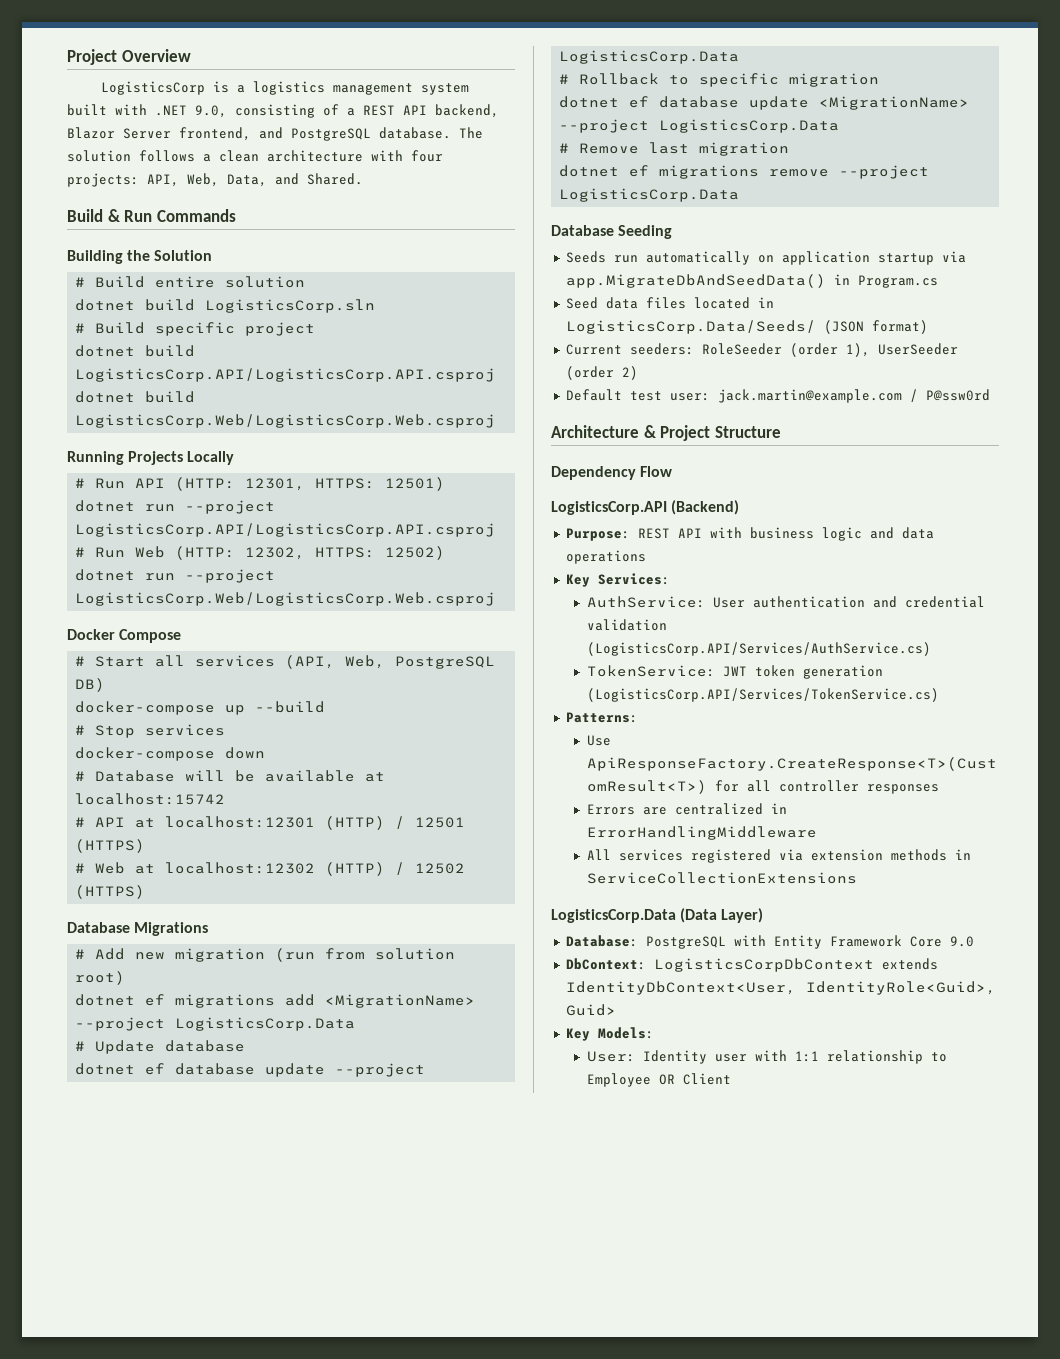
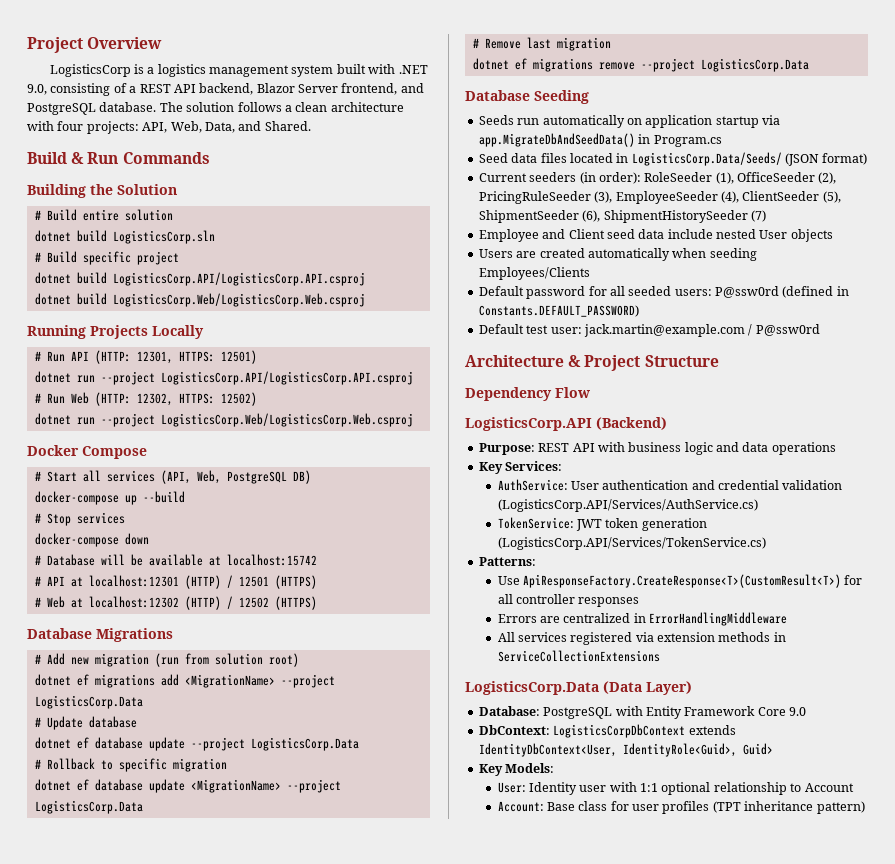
[629,343,958,357] [565,366,638,380] seeders: RoleSeeder (order 1), UserSeeder (order 2) -> [529,172,837,184] [478,191,841,204] [478,210,766,223] [478,229,833,242] [478,248,757,261] [478,267,590,280] [478,286,849,299] [478,305,639,317] seeders (in order): RoleSeeder (1), OfficeSeeder (2), PricingRuleSeeder (3), EmployeeSeeder (4), ClientSeeder (5), ShipmentSeeder (6), ShipmentHistorySeeder (7) // Employee and Client seed data include nested User objects // Users are created automatically when seeding Employees/Clients // Default password for all seeded users: P@ssw0rd (defined in Constants.DEFAULT_PASSWORD)
(819, 1056) none -> [661,782,711,795] optional
[586,1073,731,1087] Employee OR Client -> [804,783,854,792] [497,801,865,814] Account // Account: Base class for user profiles (TPT inheritance pattern)

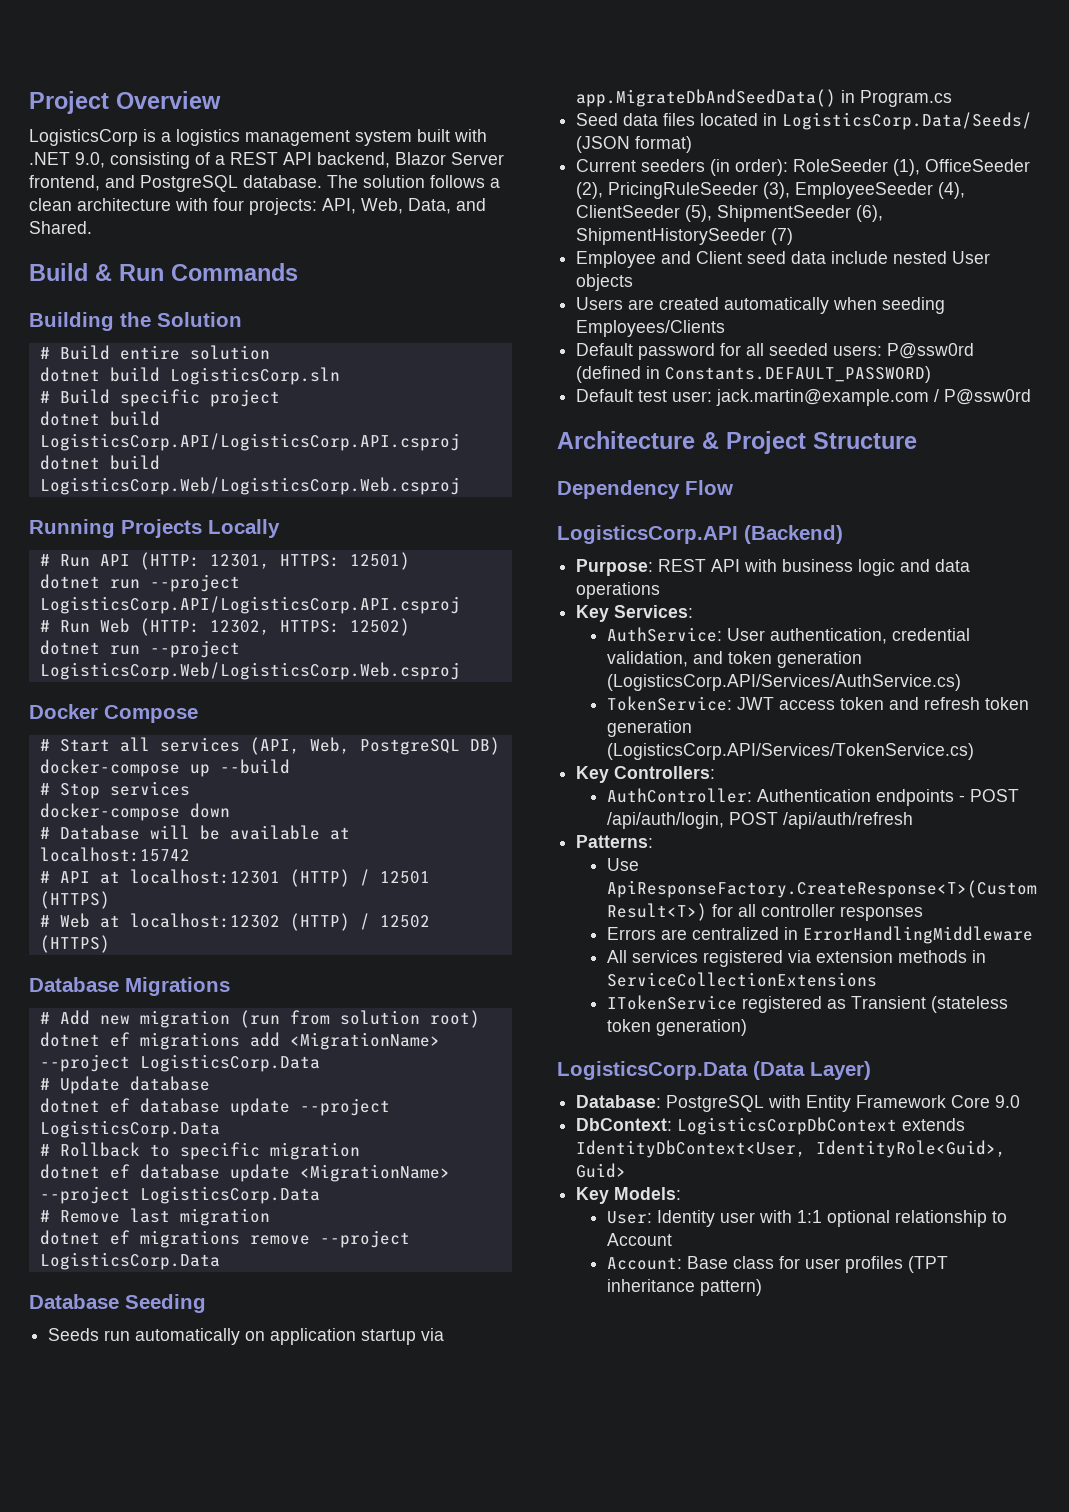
[602,480,843,490] authentication and credential validation -> [769,628,970,644] [606,651,862,668] authentication, credential validation, and token generation
(602, 525) none -> [778,697,980,710] access token and refresh
(766, 543) none -> [576,766,716,783] [606,788,1019,806] [606,812,913,829] // Key Controllers: // AuthController: Authentication endpoints - POST /api/auth/login, POST /api/auth/refresh
(660, 656) none -> [606,995,1008,1013] [606,1019,747,1036] // ITokenService registered as Transient (stateless token generation)

